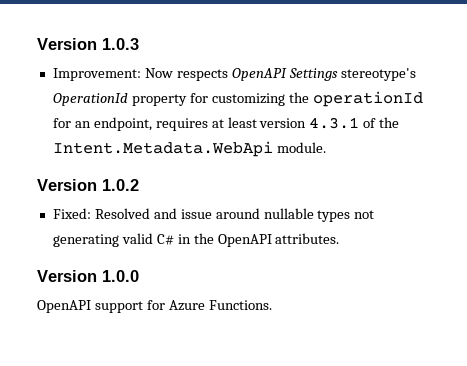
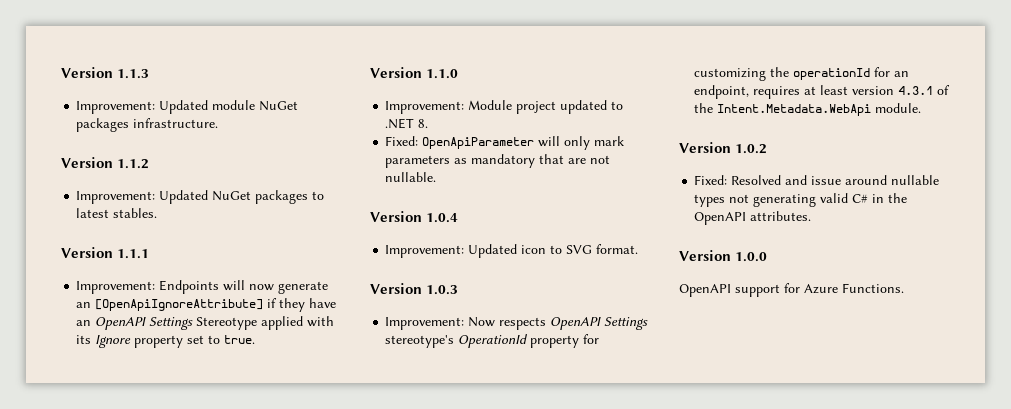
[37,38,97,50] Version -> [61,67,150,79] [76,100,299,114] [76,118,219,132] [61,157,150,169] [76,190,325,204] [76,208,158,218] [61,247,150,259] [76,280,329,294] [76,298,337,312] [76,316,335,330] [76,335,256,348] [370,67,459,79] [385,100,624,114] [385,118,429,129] [385,136,625,150] [385,154,611,168] [385,172,437,182] [370,211,459,223] [385,244,639,258] [370,283,422,294] Version 1.1.3 // Improvement: Updated module NuGet packages infrastructure. // Version 1.1.2 // Improvement: Updated NuGet packages to latest stables. // Version 1.1.1 // Improvement: Endpoints will now generate an [OpenApiIgnoreAttribute] if they have an OpenAPI Settings Stereotype applied with its Ignore property set to true. // Version 1.1.0 // Improvement: Module project updated to .NET 8. // Fixed: OpenApiParameter will only mark parameters as mandatory that are not nullable. // Version 1.0.4 // Improvement: Updated icon to SVG format. // Version

